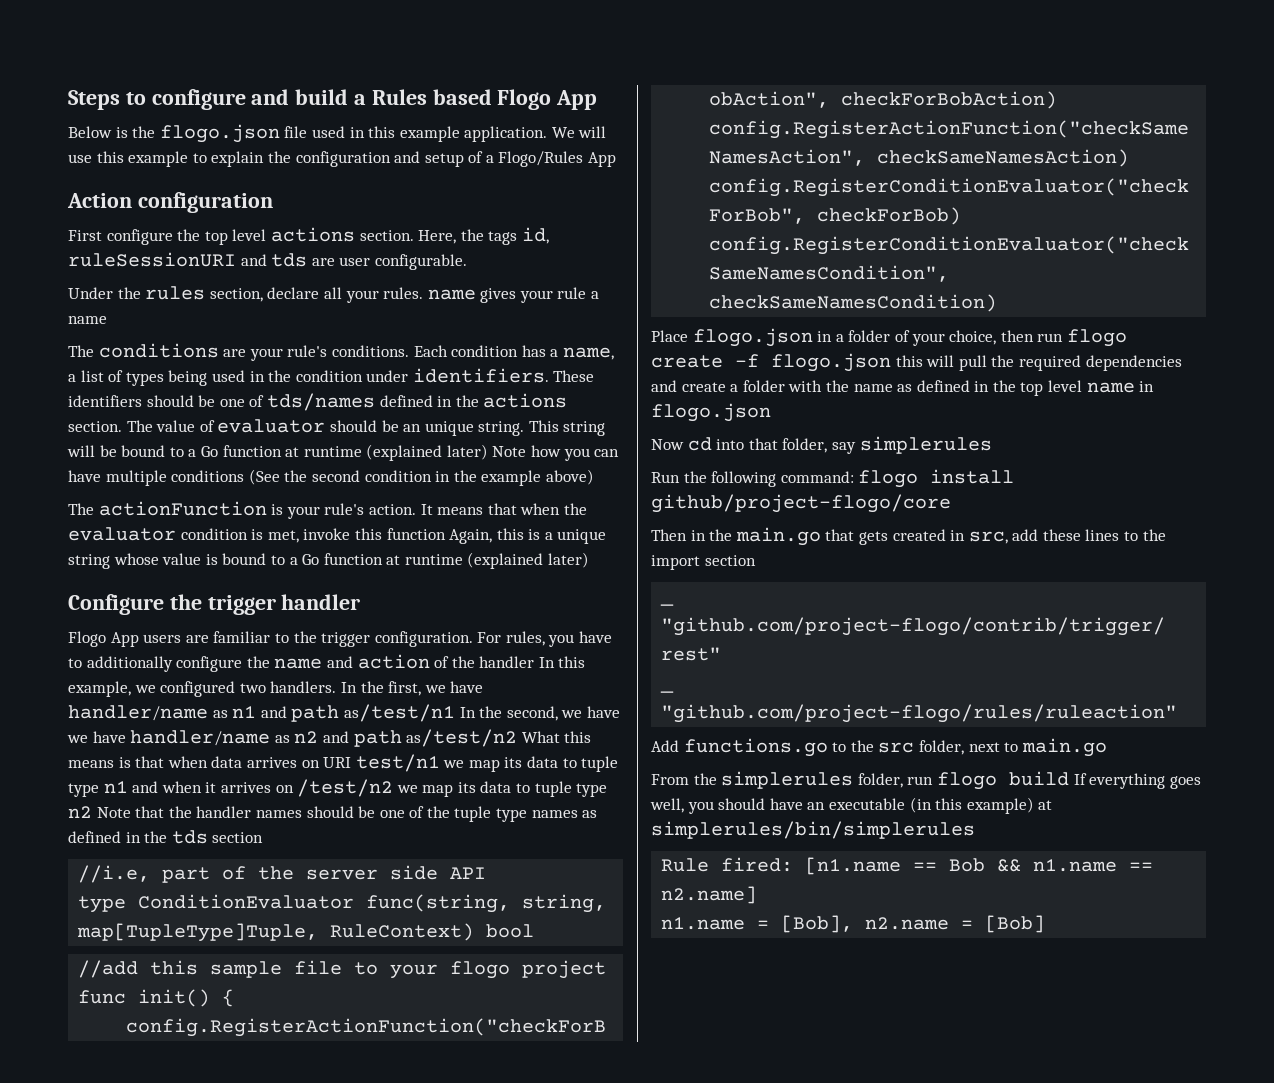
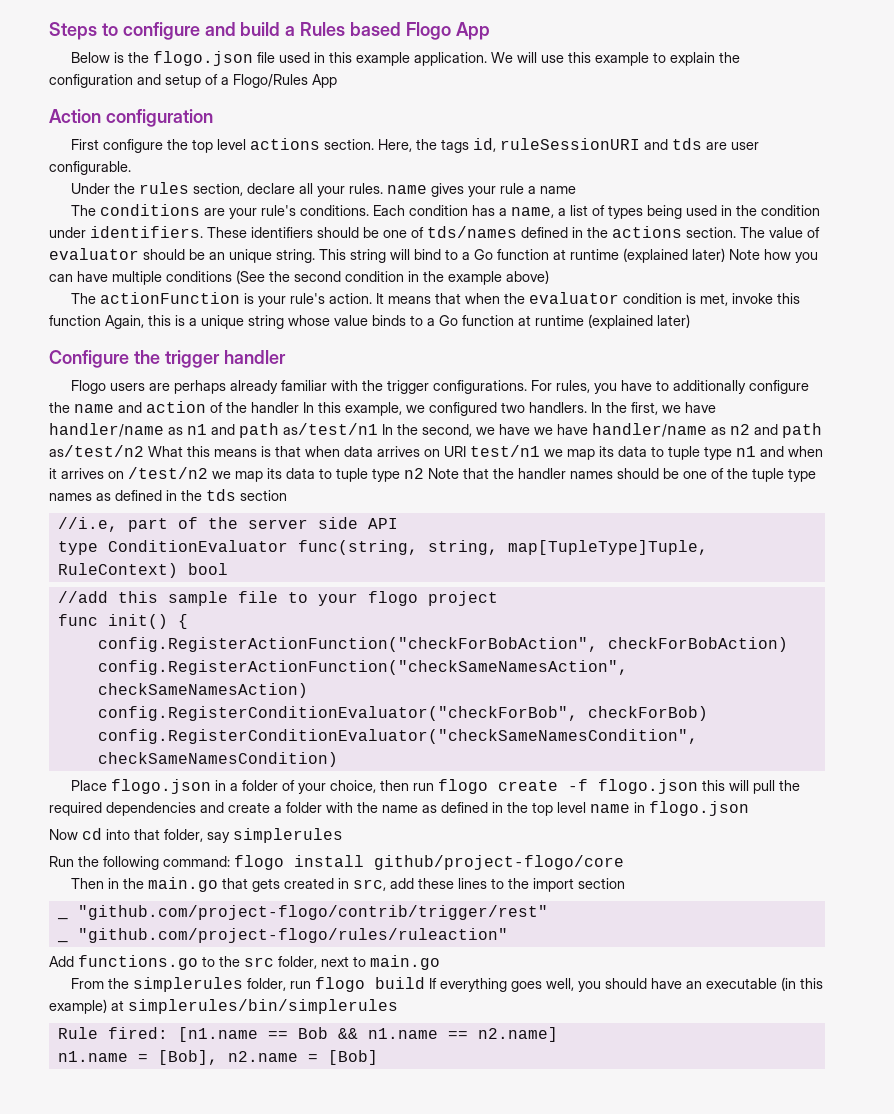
[99,445,166,457] be bound -> [414,249,441,260] bind
[205,553,267,565] is bound -> [372,315,406,326] binds
[110,632,139,647] App -> (106, 387) none
[213,631,473,647] familiar to the trigger configuration. -> [173,380,527,394] perhaps already familiar with the trigger configurations.

